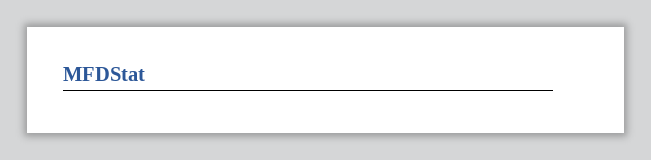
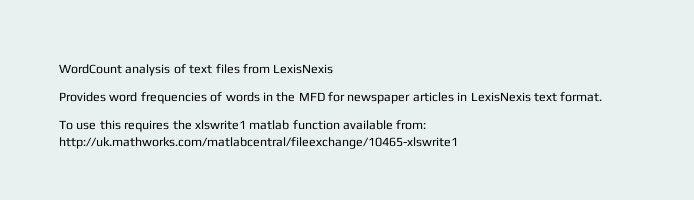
[63,67,145,81] MFDStat -> [59,64,334,76] [59,92,603,104] [59,120,427,132] [59,137,458,149] WordCount analysis of text files from LexisNexis // Provides word frequencies of words in the MFD for newspaper articles in LexisNexis text format. // To use this requires the xlswrite1 matlab function available from: http://uk.mathworks.com/matlabcentral/fileexchange/10465-xlswrite1

